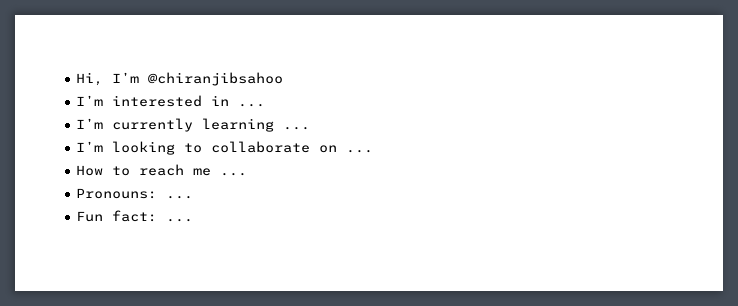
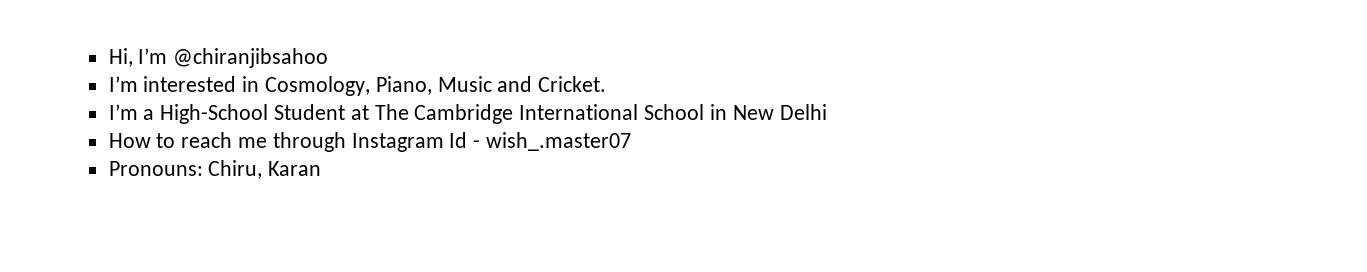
[238,104,266,107] [76,118,311,132] [76,141,374,155] [76,164,248,176] [76,188,194,199] [76,210,194,222] ... // I’m currently learning ... // I’m looking to collaborate on ... // How to reach me ... // Pronouns: ... // Fun fact: ... -> [265,76,607,96] [108,104,827,124] [108,132,632,152] [108,160,322,179] Cosmology, Piano, Music and Cricket. // I’m a High-School Student at The Cambridge International School in New Delhi // How to reach me through Instagram Id - wish_.master07 // Pronouns: Chiru, Karan

